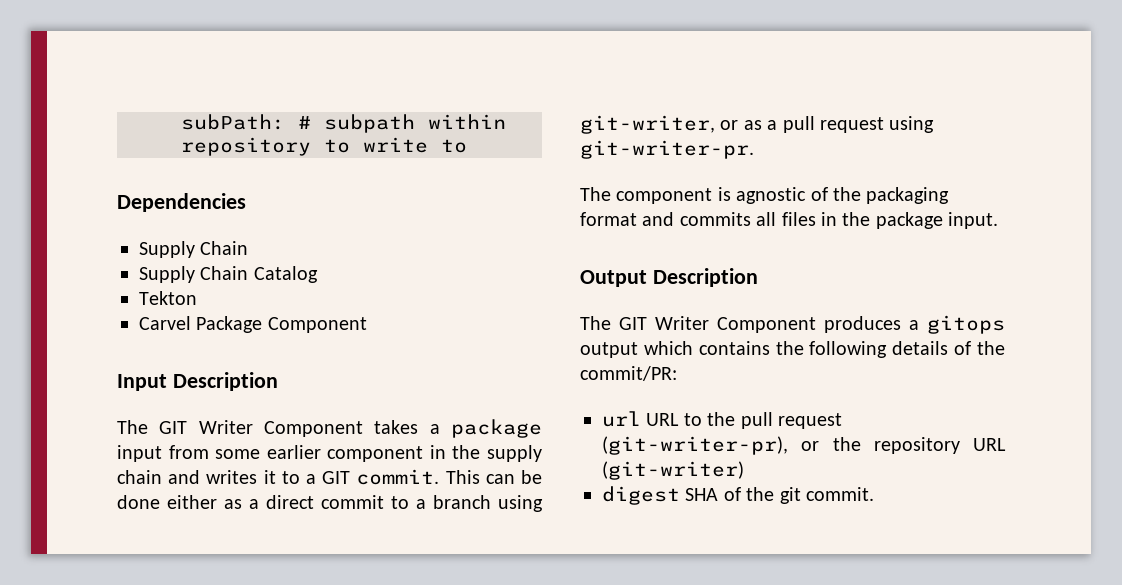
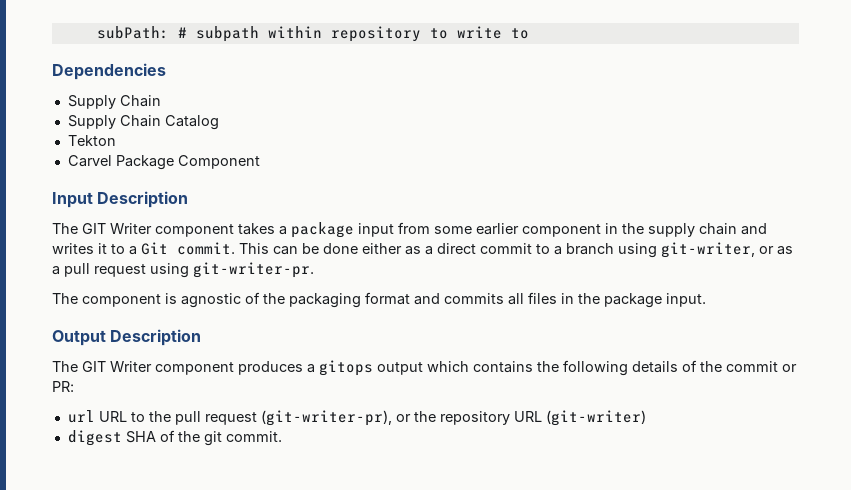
[264,421,363,437] Component -> [155,224,234,237] component
[322,471,351,484] GIT -> [141,242,168,255] Git
[717,317,816,333] Component -> [155,362,234,375] component
[580,366,677,381] commit/PR: -> [726,361,797,372] [52,381,74,392] commit or PR:

